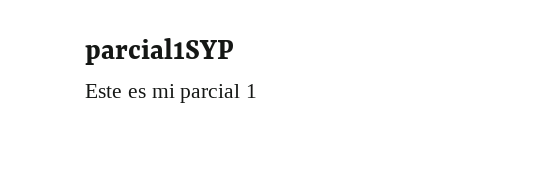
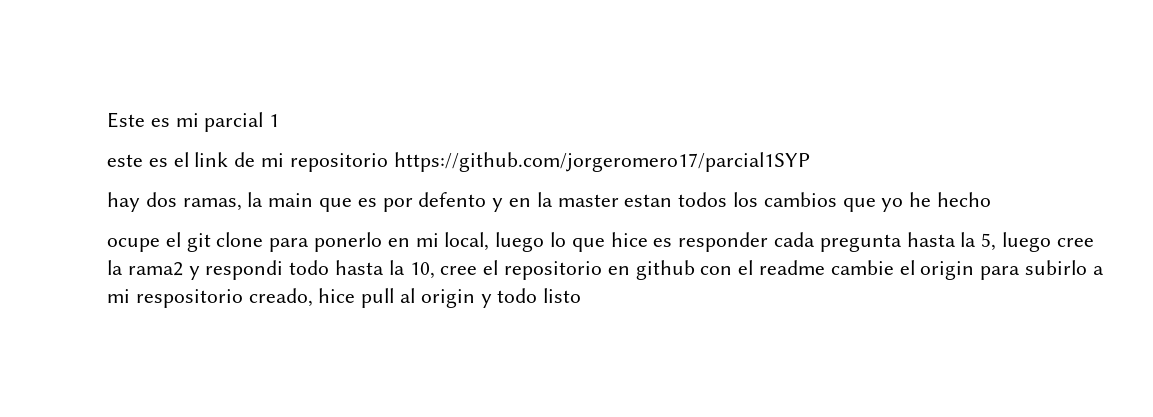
[85,38,234,65] parcial1SYP // -> (107, 120) none
(258, 91) none -> [107,152,810,172] [107,192,992,212] [107,232,1094,252] [107,260,1104,280] [107,288,582,308] // este es el link de mi repositorio https://github.com/jorgeromero17/parcial1SYP // hay dos ramas, la main que es por defento y en la master estan todos los cambios que yo he hecho // ocupe el git clone para ponerlo en mi local, luego lo que hice es responder cada pregunta hasta la 5, luego cree la rama2 y respondi todo hasta la 10, cree el repositorio en github con el readme cambie el origin para subirlo a mi respositorio creado, hice pull al origin y todo listo

